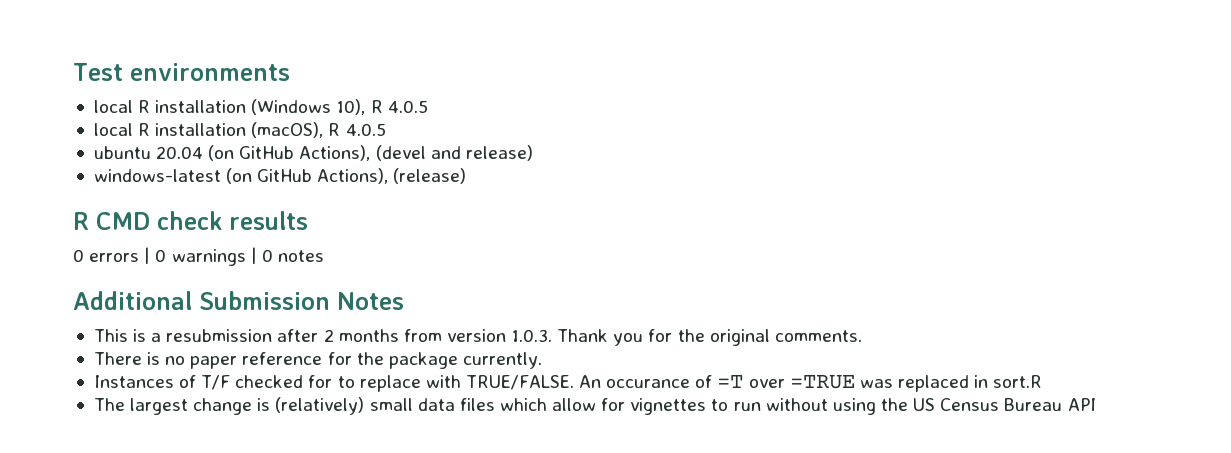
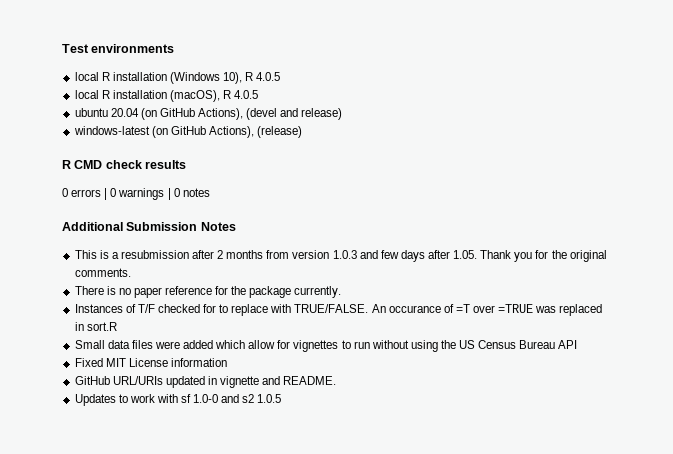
[511,329,553,342] 1.0.3. -> [332,250,478,262] 1.0.3 and few days after 1.05.
[93,397,495,415] The largest change is (relatively) small data files -> [74,340,214,349] Small data files were added
(1096, 404) none -> [74,358,227,367] [74,376,337,388] [74,394,282,406] // Fixed MIT License information // GitHub URL/URIs updated in vignette and README. // Updates to work with sf 1.0-0 and s2 1.0.5

